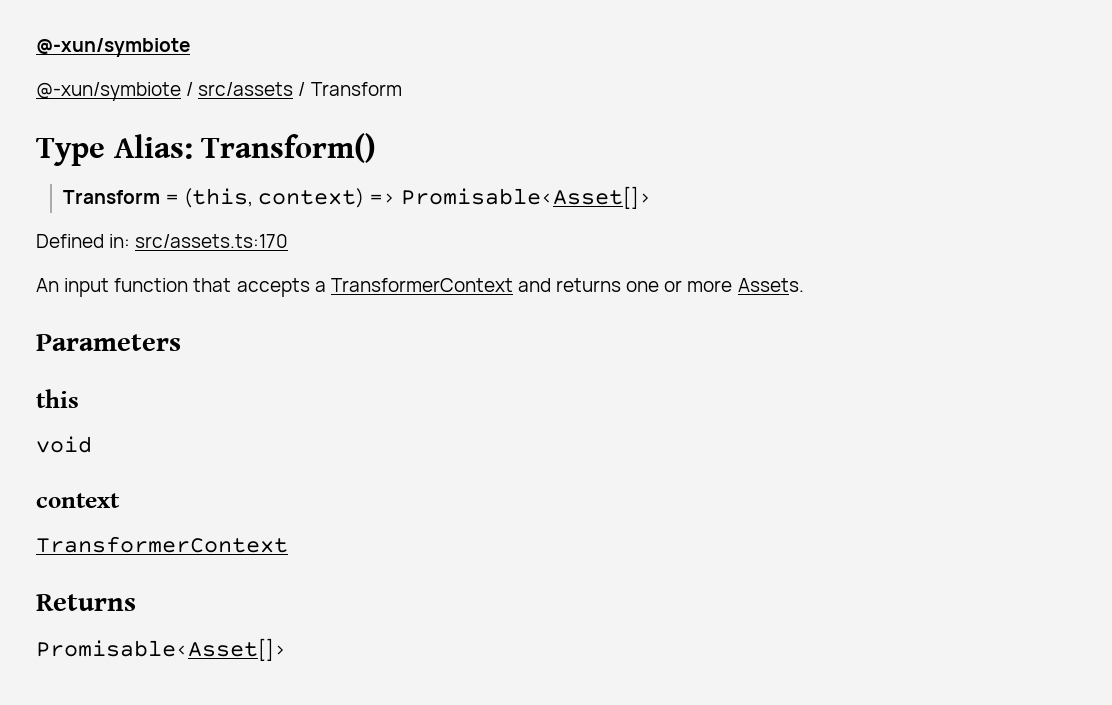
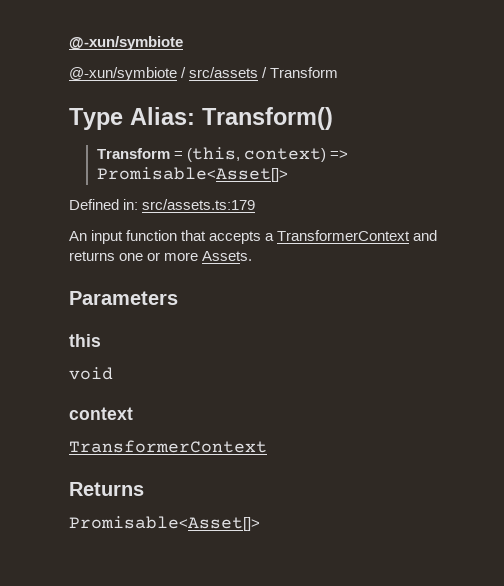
[135,234,289,248] src/assets.ts:170 -> [142,199,256,210] src/assets.ts:179

